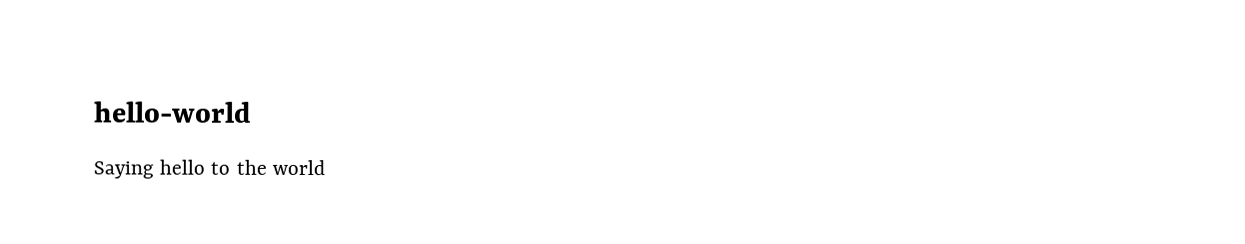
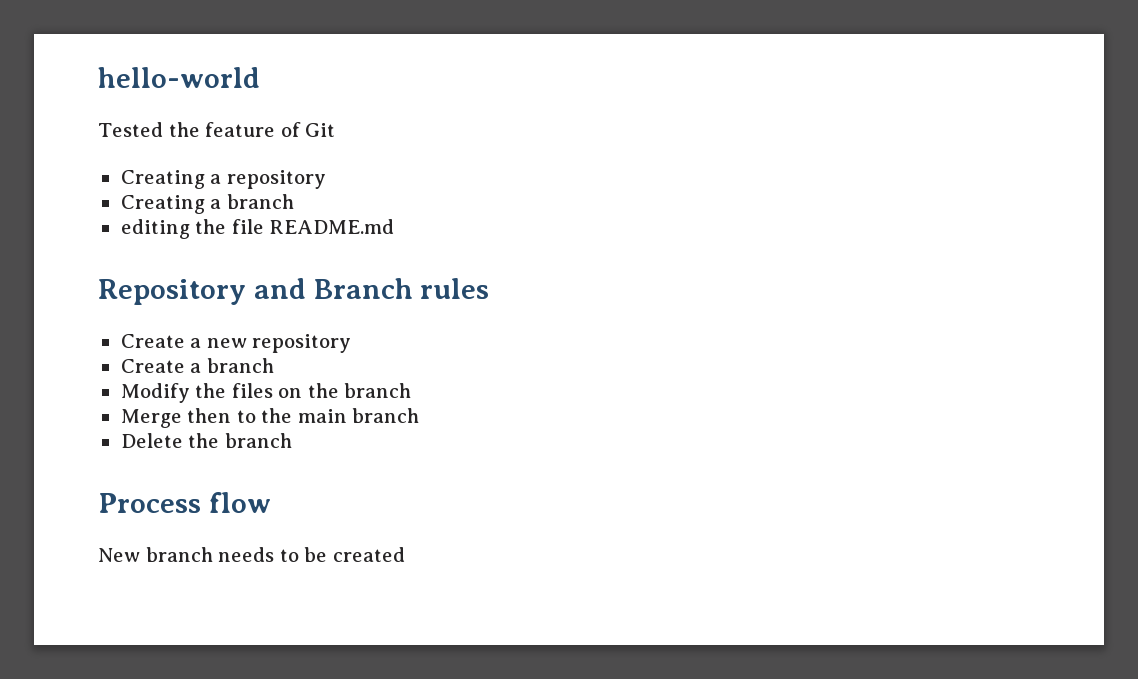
[93,159,325,179] Saying hello to the world -> [98,122,336,137] [120,170,326,189] [120,194,294,214] [120,219,395,239] [98,278,490,305] [120,334,352,353] [120,358,274,373] [120,383,412,403] [120,408,420,428] [120,433,292,448] [98,492,271,513] [98,547,405,562] Tested the feature of Git // Creating a repository // Creating a branch // editing the file README.md // Repository and Branch rules // Create a new repository // Create a branch // Modify the files on the branch // Merge then to the main branch // Delete the branch // Process flow // New branch needs to be created

